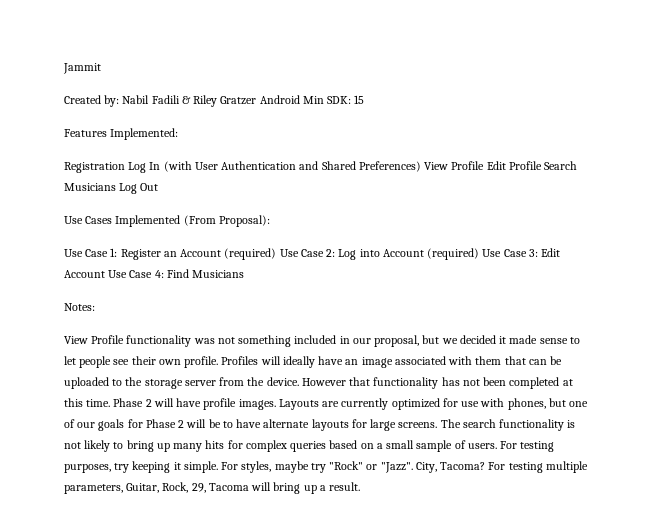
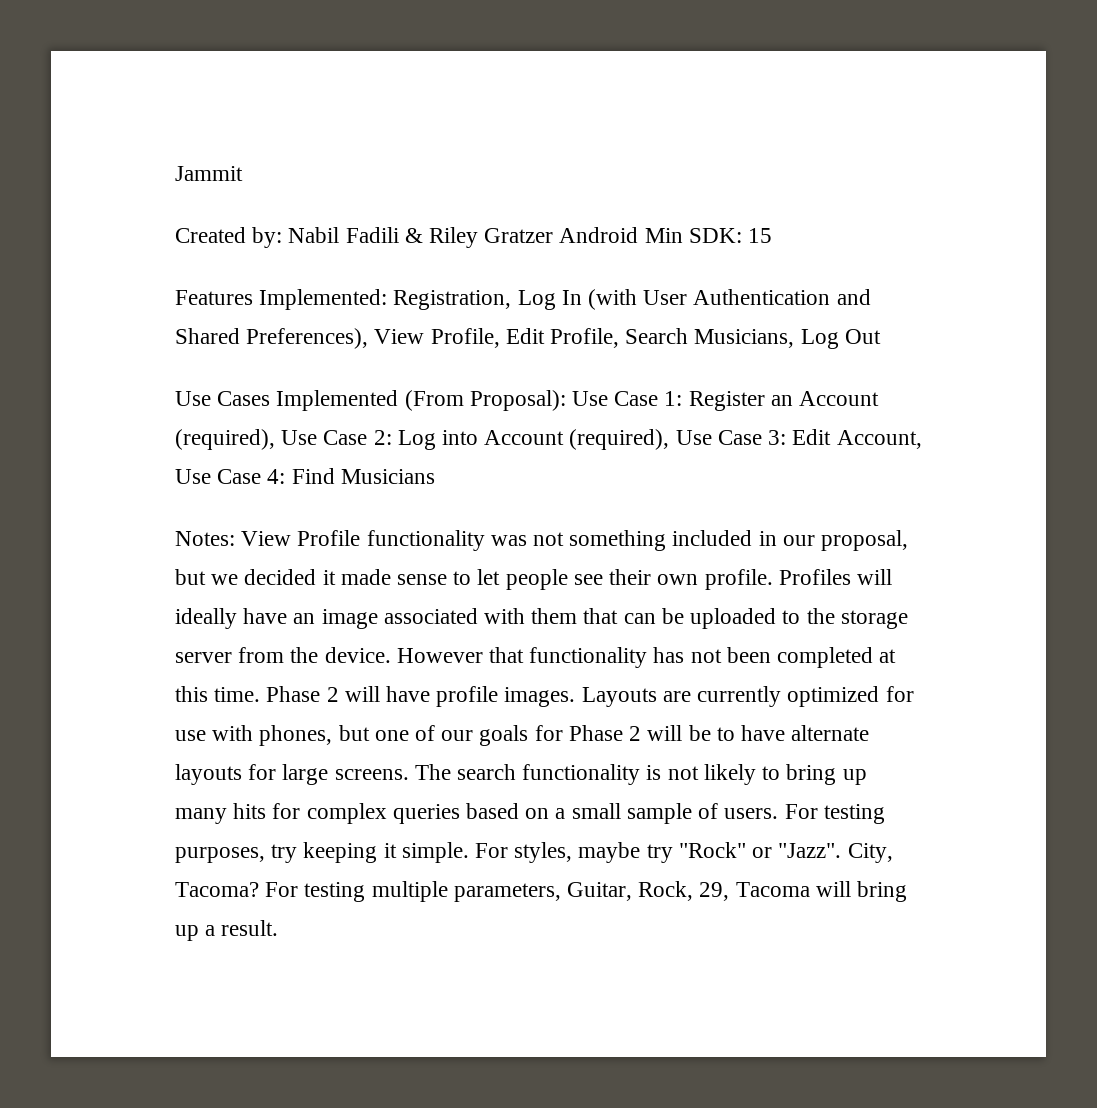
[64,162,125,173] // Registration -> [393,290,512,310] Registration,
[358,161,578,172] [64,183,116,191] Preferences) View Profile Edit Profile Search Musicians -> [246,328,795,349] Preferences), View Profile, Edit Profile, Search Musicians,
(270, 221) // -> (566, 400) none
[224,248,277,260] (required) -> [175,429,275,450] (required),
[427,248,480,260] (required) -> [569,429,670,450] (required),
[64,270,105,278] Account -> [836,430,922,449] Account,
(95, 307) // -> (235, 538) none

